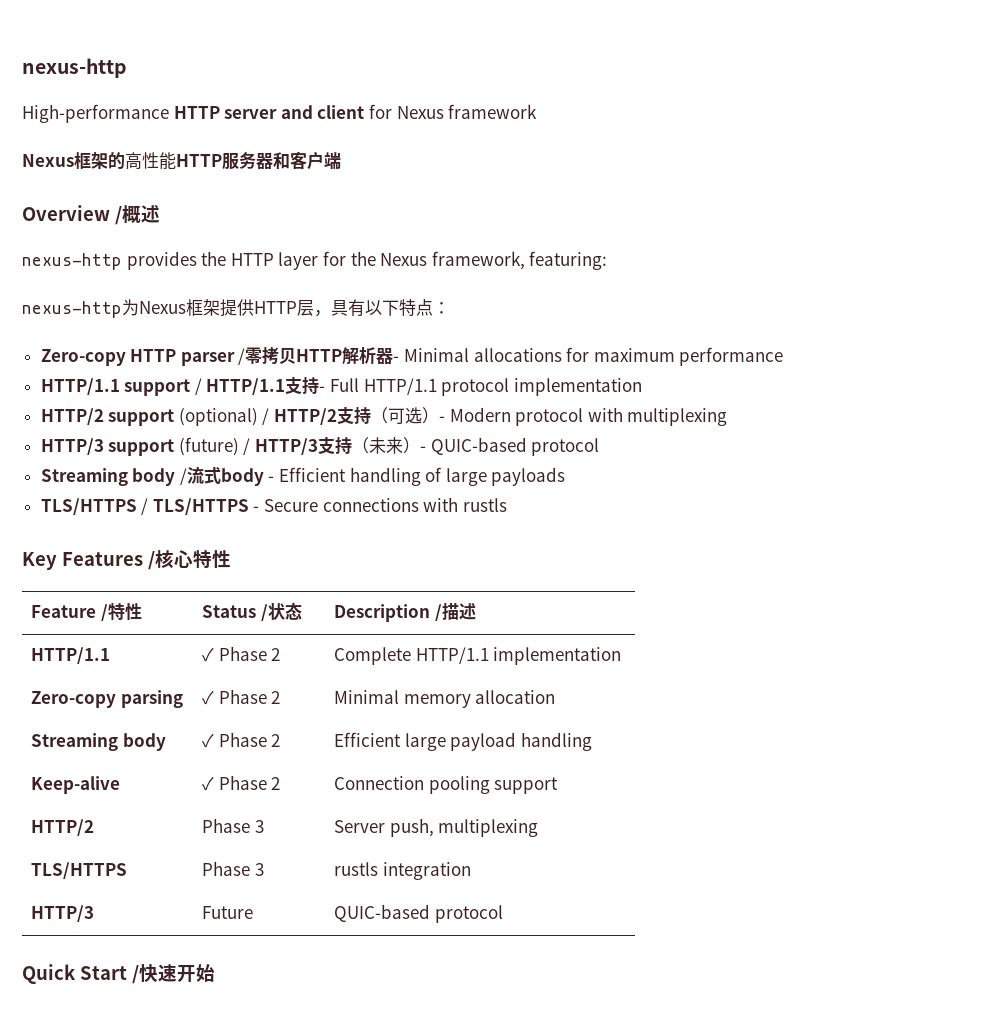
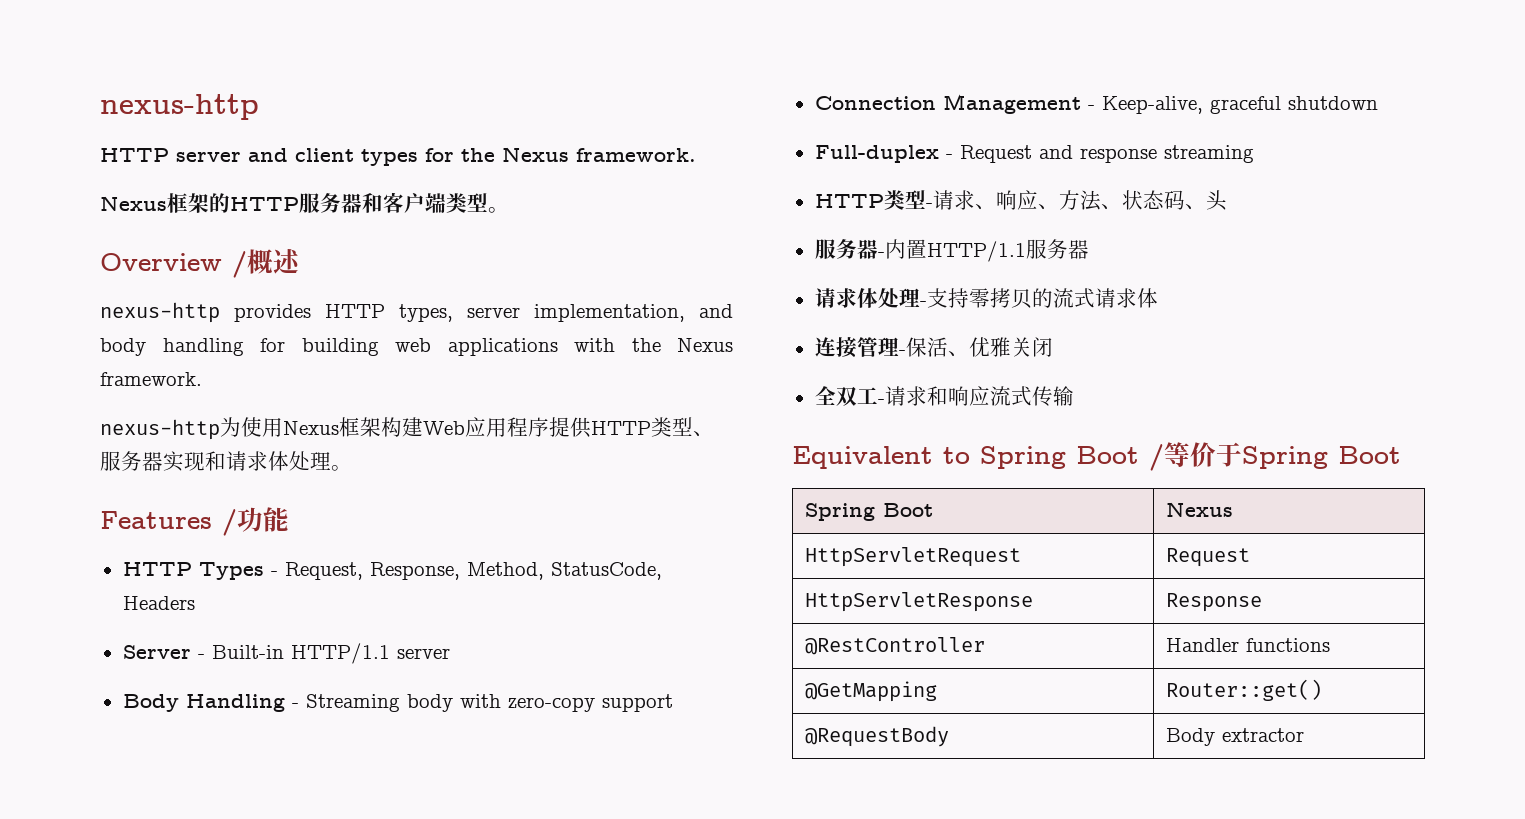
[22,104,169,123] High-performance -> (259, 107) none
[368,104,538,119] for Nexus framework -> [361,147,696,166] types for the Nexus framework.
[125,152,176,170] 高性能 -> (230, 203) none
(341, 161) none -> [446,193,509,213] 类型。
[201,251,608,270] the HTTP layer for the Nexus framework, featuring: -> [325,304,733,322] [100,338,733,356] [100,372,202,386] HTTP types, server implementation, and body handling for building web applications with the Nexus framework.
[139,299,450,317] [40,346,784,366] [40,376,642,396] [40,406,728,426] [40,436,600,456] [40,467,566,486] [40,497,507,515] [22,550,231,570] [31,603,142,621] [202,602,302,621] [334,603,476,622] [31,647,111,664] [202,646,281,662] [334,647,622,665] [31,690,183,708] [202,689,281,705] [334,690,556,708] [31,733,166,751] [202,732,281,748] [334,732,592,751] [31,776,121,794] [202,775,281,791] [334,776,559,794] [31,819,95,836] [202,818,264,833] [334,818,539,837] [31,862,128,879] [202,861,264,876] [334,862,471,880] [31,905,95,922] [202,906,254,919] [334,904,503,923] [22,964,215,984] Nexus框架提供HTTP层，具有以下特点： // Zero-copy HTTP parser /零拷贝HTTP解析器- Minimal allocations for maximum performance // HTTP/1.1 support / HTTP/1.1支持- Full HTTP/1.1 protocol implementation // HTTP/2 support (optional) / HTTP/2支持（可选）- Modern protocol with multiplexing // HTTP/3 support (future) / HTTP/3支持（未来）- QUIC-based protocol // Streaming body /流式body - Efficient handling of large payloads // TLS/HTTPS / TLS/HTTPS - Secure connections with rustls // Key Features /核心特性 // Feature /特性 | Status /状态 | Description /描述 // HTTP/1.1 | ✓ Phase 2 | Complete HTTP/1.1 implementation // Zero-copy parsing | ✓ Phase 2 | Minimal memory allocation // Streaming body | ✓ Phase 2 | Efficient large payload handling // Keep-alive | ✓ Phase 2 | Connection pooling support // HTTP/2 | Phase 3 | Server push, multiplexing // TLS/HTTPS | Phase 3 | rustls integration // HTTP/3 | Future | QUIC-based protocol // Quick Start /快速开始 -> [241,417,714,438] [100,451,352,472] [100,507,289,536] [122,562,662,580] [122,596,195,610] [122,643,450,664] [122,694,673,712] [814,94,1378,114] [814,145,1254,163] [814,190,1227,211] [814,239,1089,262] [814,288,1158,309] [814,337,1053,358] [814,386,1074,406] [792,442,1401,471] [804,503,933,521] [1165,502,1233,517] [804,547,1021,567] [1165,548,1250,567] [804,592,1033,612] [1165,593,1262,612] [804,637,985,655] [1165,638,1330,652] [804,681,937,702] [1165,679,1322,701] [804,726,949,747] [1165,728,1304,746] 使用Nexus框架构建Web应用程序提供HTTP类型、服务器实现和请求体处理。 // Features /功能 // HTTP Types - Request, Response, Method, StatusCode, Headers // Server - Built-in HTTP/1.1 server // Body Handling - Streaming body with zero-copy support // Connection Management - Keep-alive, graceful shutdown // Full-duplex - Request and response streaming // HTTP类型-请求、响应、方法、状态码、头 // 服务器-内置HTTP/1.1服务器 // 请求体处理-支持零拷贝的流式请求体 // 连接管理-保活、优雅关闭 // 全双工-请求和响应流式传输 // Equivalent to Spring Boot /等价于Spring Boot // Spring Boot | Nexus // HttpServletRequest | Request // HttpServletResponse | Response // @RestController | Handler functions // @GetMapping | Router::get() // @RequestBody | Body extractor

